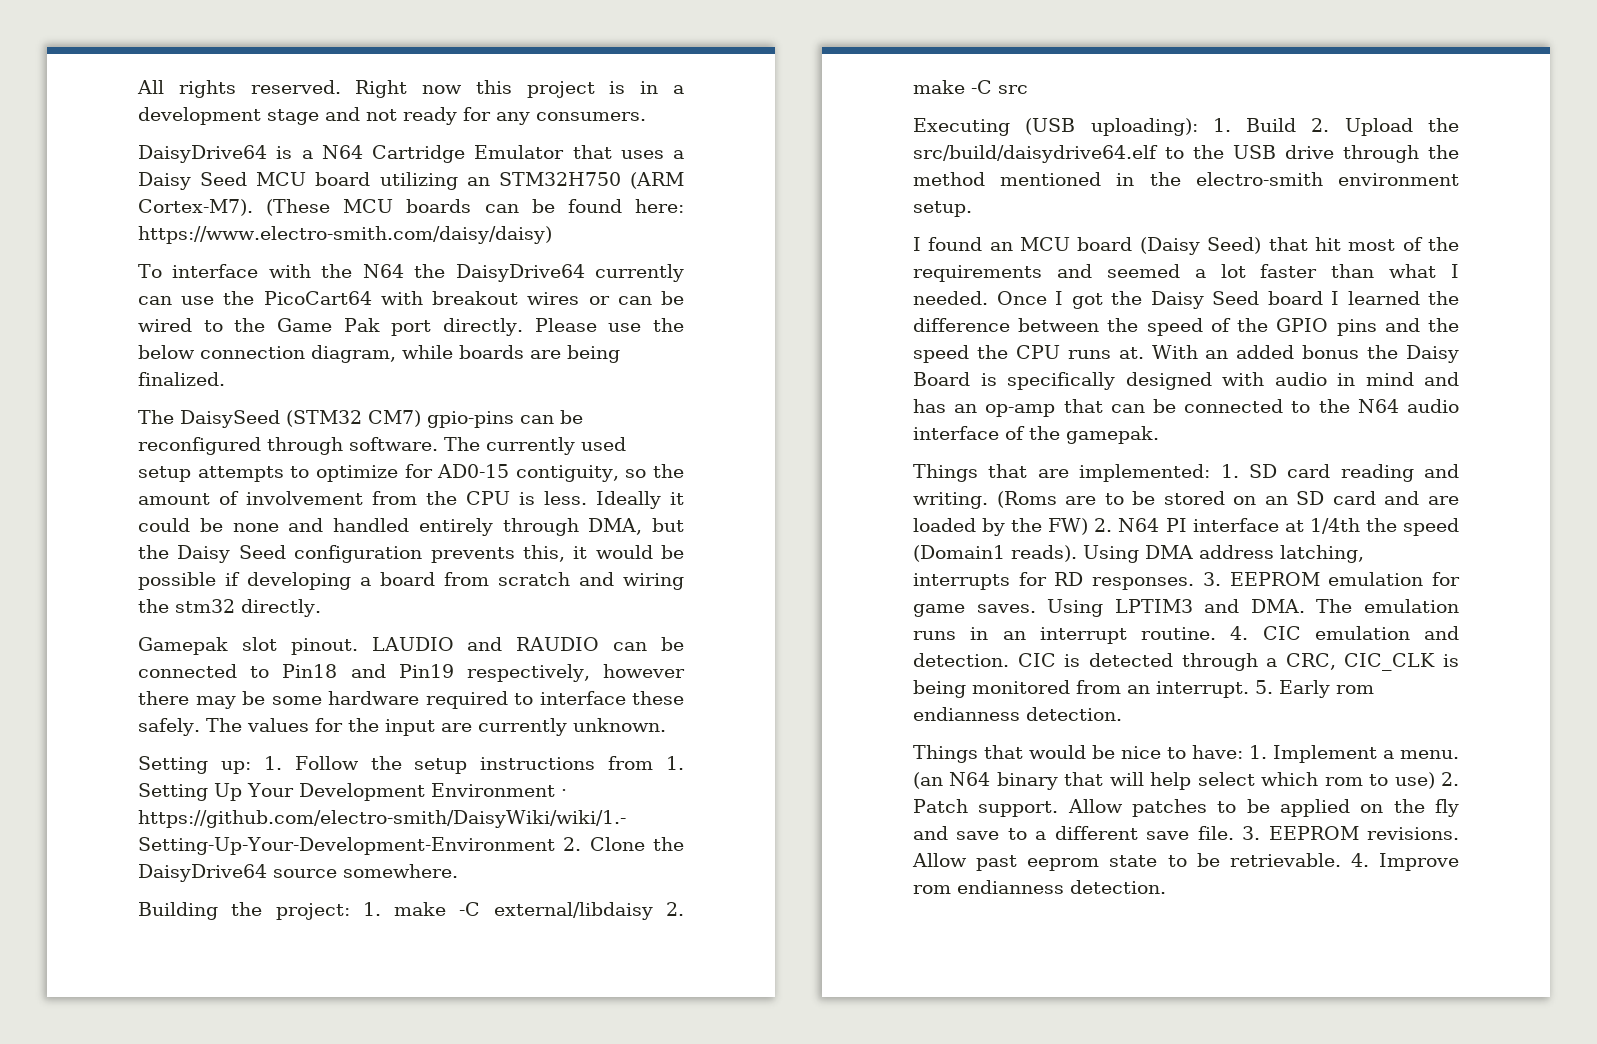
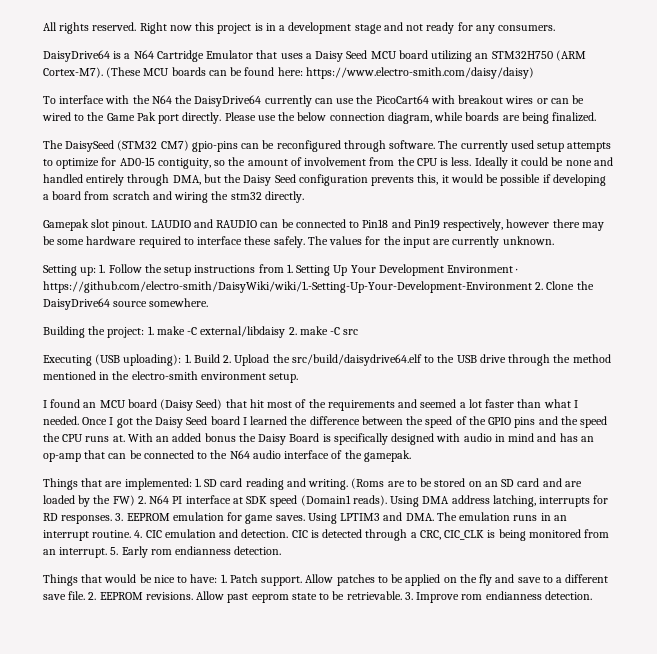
[1309,518,1397,534] 1/4th the -> [246,496,268,504] SDK
[1273,745,1459,763] [913,772,1459,790] Implement a menu. (an N64 binary that will help select which rom to use) 2. -> (227, 578) none
[1242,826,1261,840] 3. -> [88,592,97,600] 2.
[1350,853,1369,867] 4. -> [404,592,413,600] 3.

